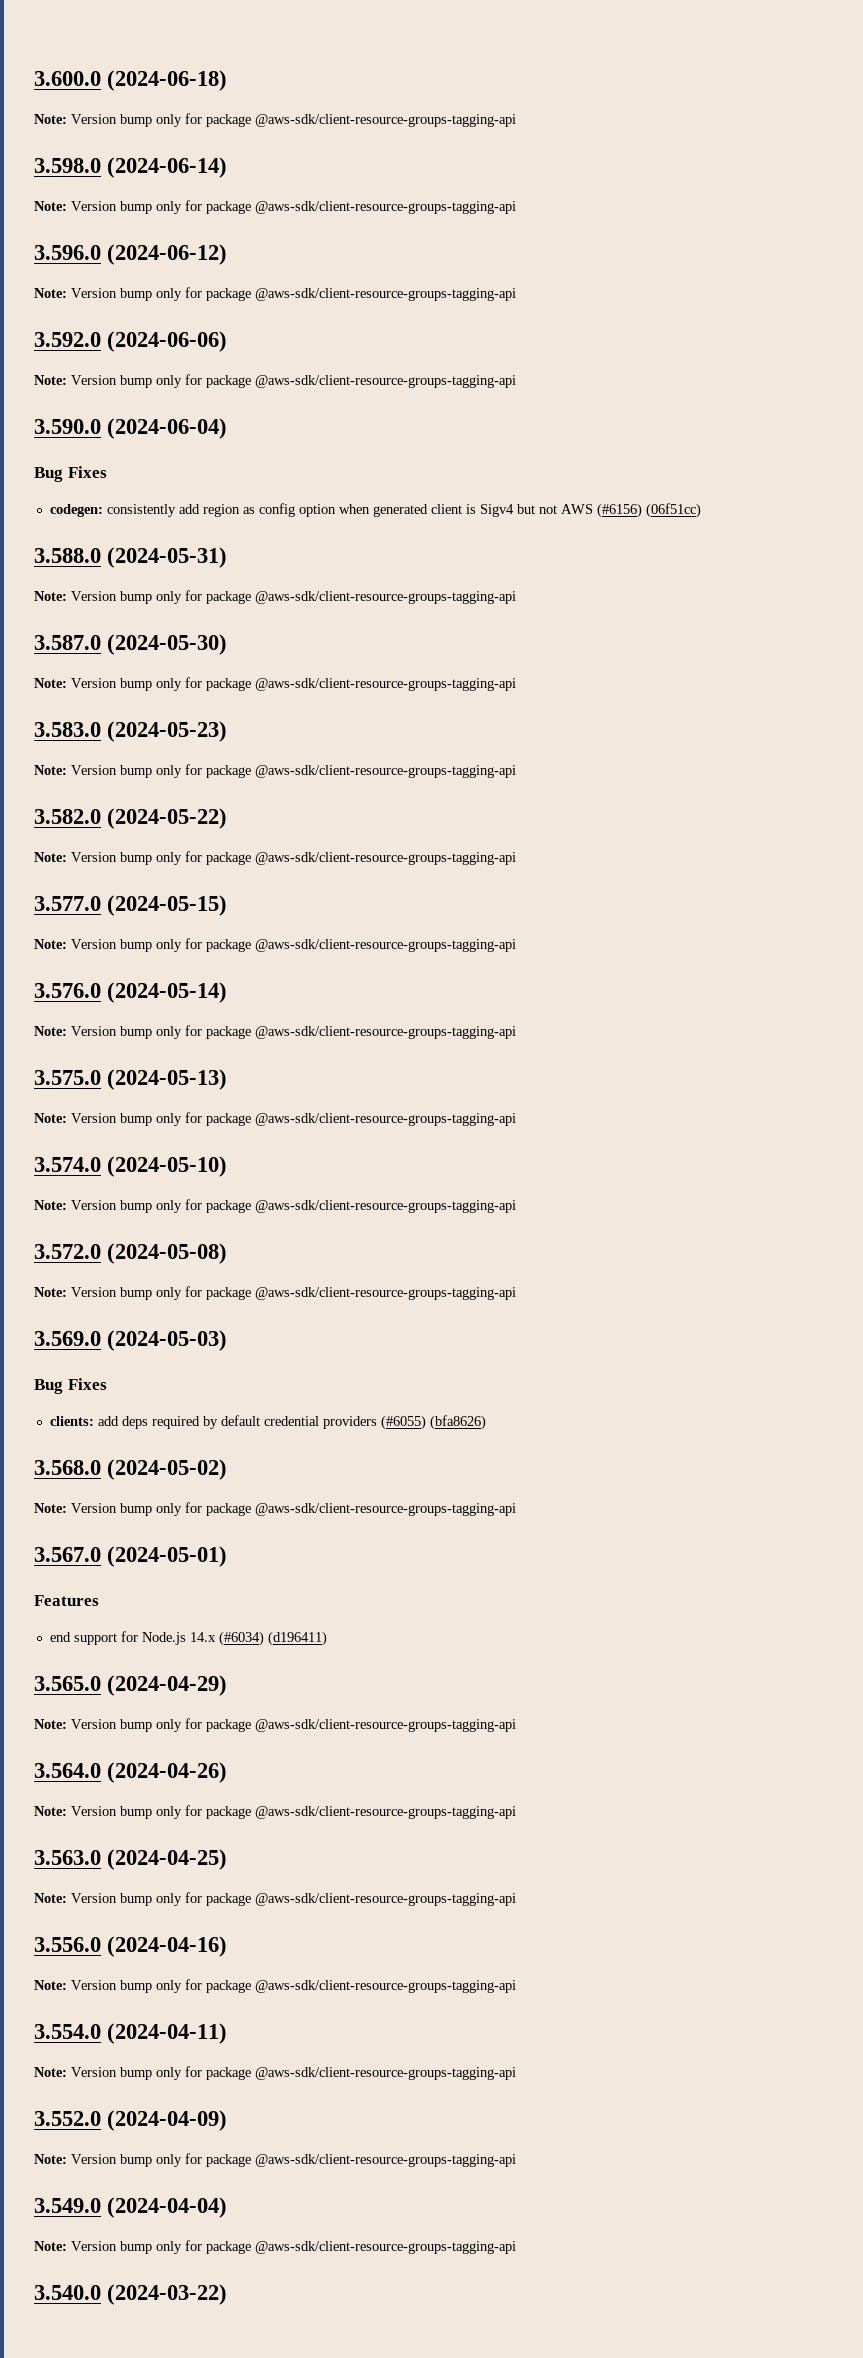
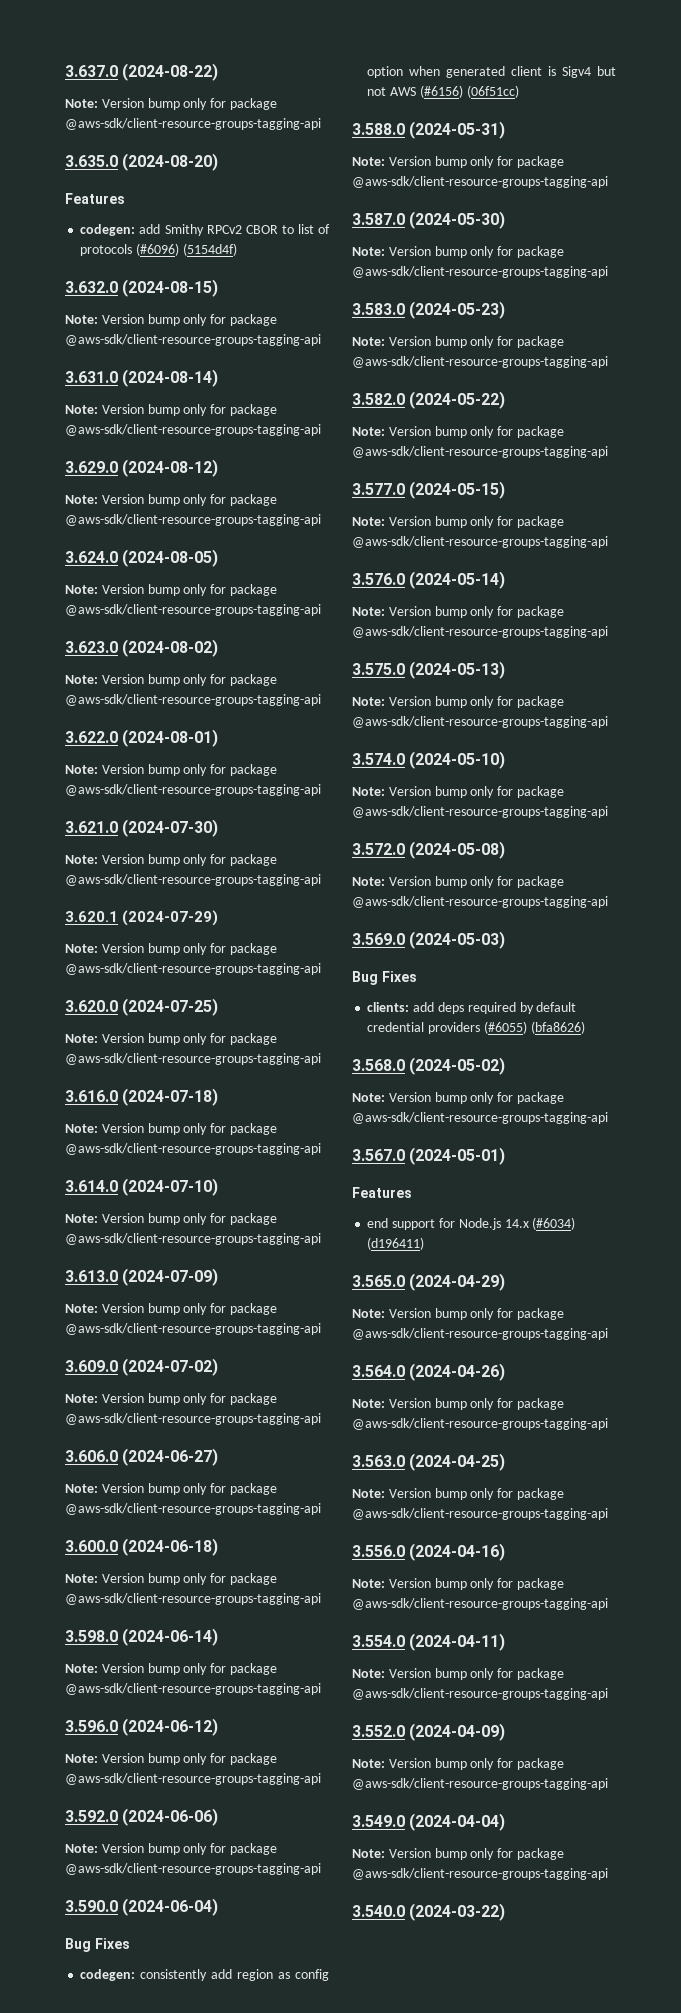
(34, 78) none -> [65,63,219,81] [65,98,277,110] [65,118,321,130] [65,153,219,171] [65,193,125,204] [80,224,330,236] [80,243,237,256] [65,279,219,297] [65,314,277,326] [65,334,321,346] [65,369,219,387] [65,404,277,416] [65,424,321,436] [65,459,219,477] [65,494,277,506] [65,514,321,526] [65,549,219,567] [65,584,277,596] [65,604,321,616] [65,639,219,657] [65,674,277,686] [65,694,321,706] [65,729,219,747] [65,764,277,776] [65,784,321,796] [65,819,219,837] [65,854,277,866] [65,874,321,886] [65,910,219,926] [65,943,277,955] [65,963,321,975] [65,998,219,1016] [65,1033,277,1045] [65,1053,321,1065] [65,1088,219,1106] [65,1123,277,1135] [65,1143,321,1155] [65,1178,219,1196] [65,1213,277,1225] [65,1233,321,1245] [65,1268,219,1286] [65,1303,277,1315] [65,1323,321,1335] [65,1358,219,1376] [65,1393,277,1405] [65,1413,321,1425] [65,1448,219,1466] [65,1483,277,1495] [65,1503,321,1515] 3.637.0 (2024-08-22) // Note: Version bump only for package @aws-sdk/client-resource-groups-tagging-api // 3.635.0 (2024-08-20) // Features // codegen: add Smithy RPCv2 CBOR to list of protocols (#6096) (5154d4f) // 3.632.0 (2024-08-15) // Note: Version bump only for package @aws-sdk/client-resource-groups-tagging-api // 3.631.0 (2024-08-14) // Note: Version bump only for package @aws-sdk/client-resource-groups-tagging-api // 3.629.0 (2024-08-12) // Note: Version bump only for package @aws-sdk/client-resource-groups-tagging-api // 3.624.0 (2024-08-05) // Note: Version bump only for package @aws-sdk/client-resource-groups-tagging-api // 3.623.0 (2024-08-02) // Note: Version bump only for package @aws-sdk/client-resource-groups-tagging-api // 3.622.0 (2024-08-01) // Note: Version bump only for package @aws-sdk/client-resource-groups-tagging-api // 3.621.0 (2024-07-30) // Note: Version bump only for package @aws-sdk/client-resource-groups-tagging-api // 3.620.1 (2024-07-29) // Note: Version bump only for package @aws-sdk/client-resource-groups-tagging-api // 3.620.0 (2024-07-25) // Note: Version bump only for package @aws-sdk/client-resource-groups-tagging-api // 3.616.0 (2024-07-18) // Note: Version bump only for package @aws-sdk/client-resource-groups-tagging-api // 3.614.0 (2024-07-10) // Note: Version bump only for package @aws-sdk/client-resource-groups-tagging-api // 3.613.0 (2024-07-09) // Note: Version bump only for package @aws-sdk/client-resource-groups-tagging-api // 3.609.0 (2024-07-02) // Note: Version bump only for package @aws-sdk/client-resource-groups-tagging-api // 3.606.0 (2024-06-27) // Note: Version bump only for package @aws-sdk/client-resource-groups-tagging-api //

